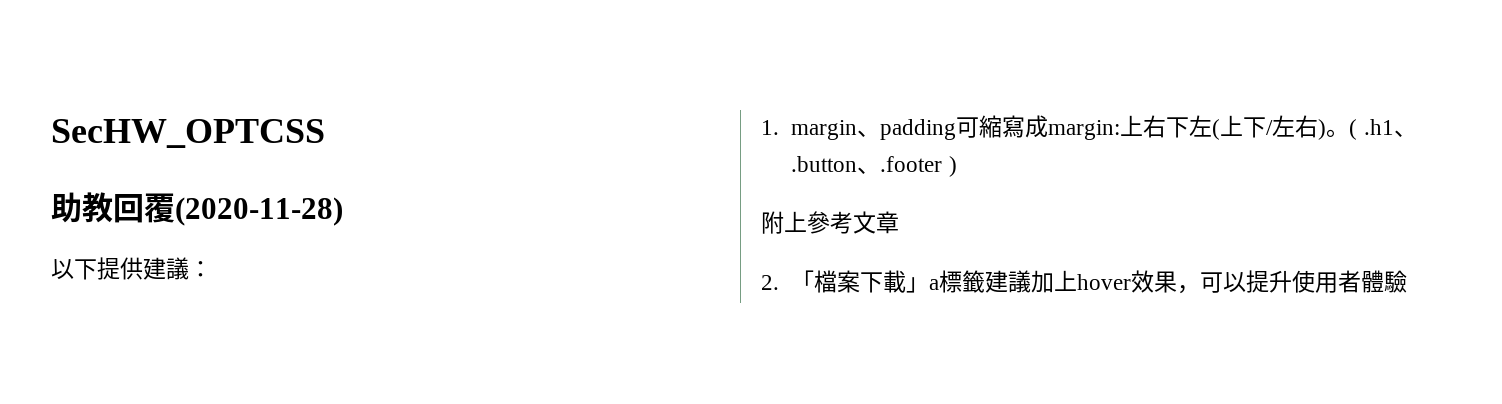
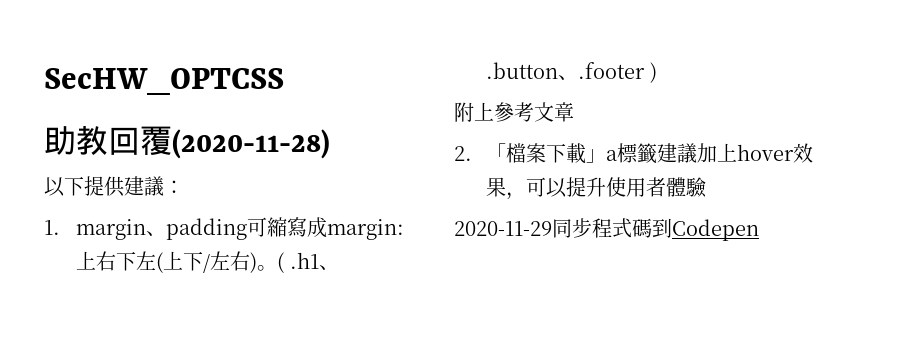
(1408, 281) none -> [454,218,759,241] // 2020-11-29同步程式碼到Codepen

